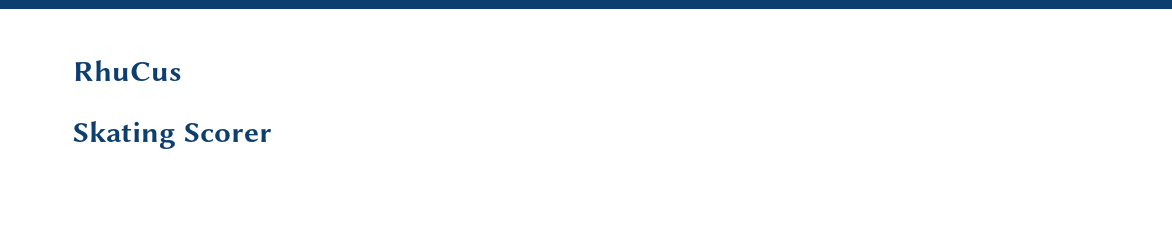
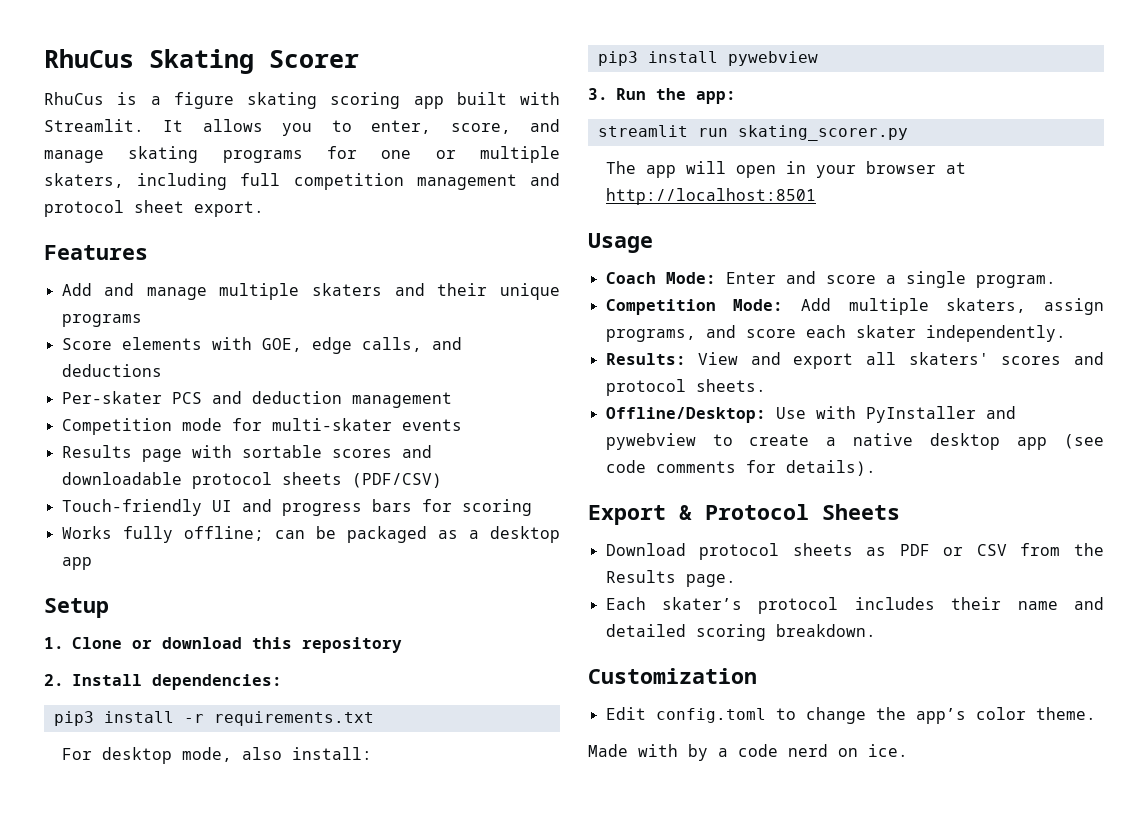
[73,60,182,81] RhuCus // -> [44,49,134,68] RhuCus
(273, 132) none -> [44,92,560,109] [44,119,561,136] [44,146,560,163] [44,173,560,190] [44,200,264,217] [44,245,148,260] [61,283,560,300] [61,314,142,327] [61,337,462,354] [61,364,162,377] [61,391,452,408] [61,418,462,435] [61,445,432,462] [61,472,442,489] [61,499,532,516] [61,526,560,543] [61,557,92,570] [44,598,109,618] [44,637,402,653] [44,674,282,690] [53,711,374,726] [62,747,373,764] [597,51,818,66] [588,88,736,104] [597,125,908,141] [606,161,967,178] [606,188,817,205] [588,233,653,253] [605,271,1056,288] [605,298,1104,315] [605,325,1066,342] [605,352,1104,369] [605,379,766,396] [605,406,1016,423] [605,433,1104,450] [605,460,876,476] [588,504,900,525] [605,543,1104,560] [605,570,736,587] [605,597,1104,614] [605,624,876,641] [588,668,757,684] [605,707,1096,724] [588,744,908,761] // RhuCus is a figure skating scoring app built with Streamlit. It allows you to enter, score, and manage skating programs for one or multiple skaters, including full competition management and protocol sheet export. // Features // Add and manage multiple skaters and their unique programs // Score elements with GOE, edge calls, and deductions // Per-skater PCS and deduction management // Competition mode for multi-skater events // Results page with sortable scores and downloadable protocol sheets (PDF/CSV) // Touch-friendly UI and progress bars for scoring // Works fully offline; can be packaged as a desktop app // Setup // 1. Clone or download this repository // 2. Install dependencies: // pip3 install -r requirements.txt // For desktop mode, also install: // pip3 install pywebview // 3. Run the app: // streamlit run skating_scorer.py // The app will open in your browser at http://localhost:8501 // Usage // Coach Mode: Enter and score a single program. // Competition Mode: Add multiple skaters, assign programs, and score each skater independently. // Results: View and export all skaters' scores and protocol sheets. // Offline/Desktop: Use with PyInstaller and pywebview to create a native desktop app (see code comments for details). // Export & Protocol Sheets // Download protocol sheets as PDF or CSV from the Results page. // Each skater’s protocol includes their name and detailed scoring breakdown. // Customization // Edit config.toml to change the app’s color theme. // Made with by a code nerd on ice.

